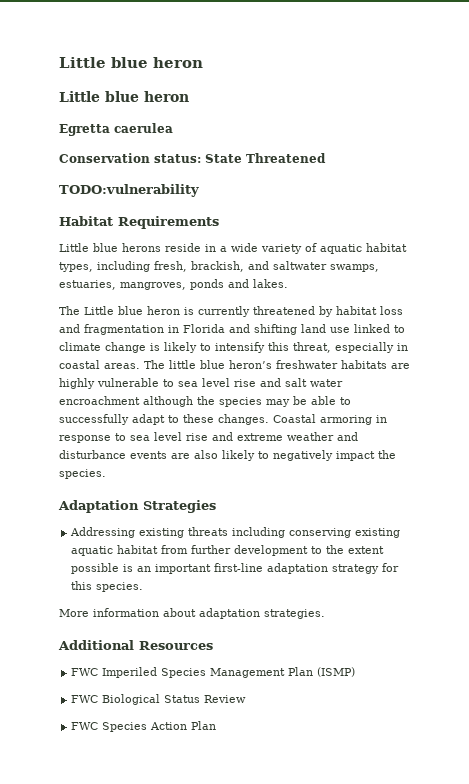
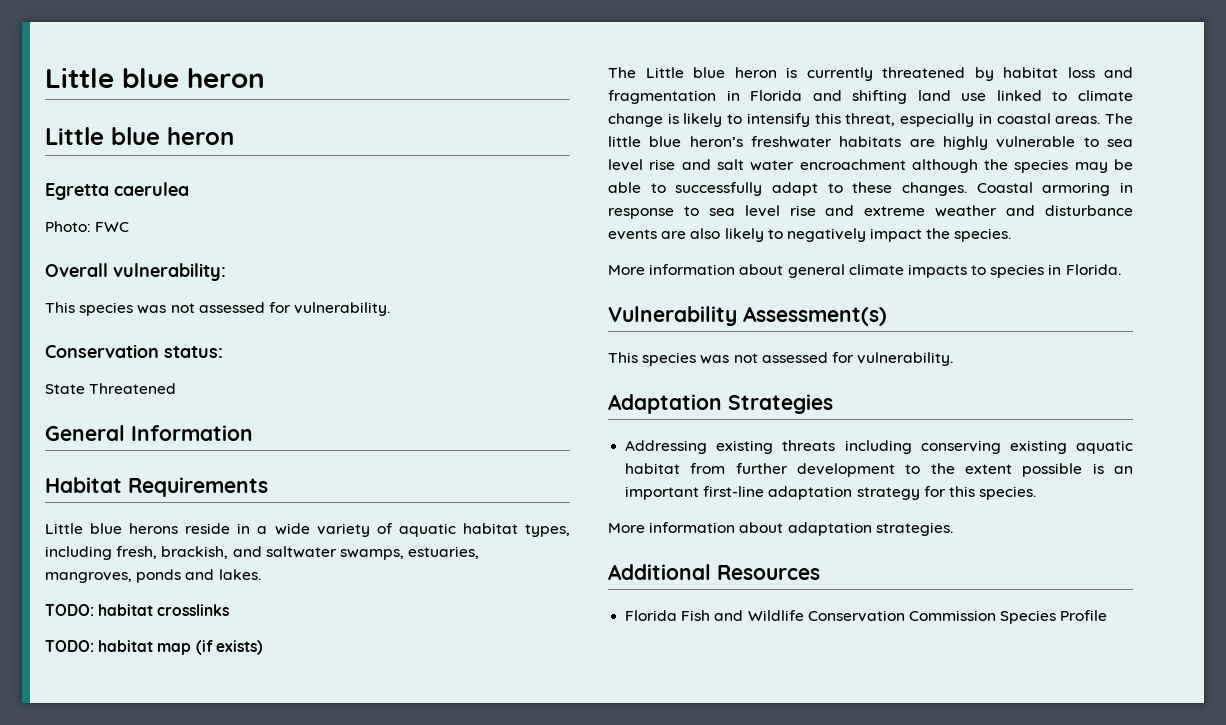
(173, 128) none -> [45,221,130,232] [45,263,226,281] [45,302,391,316] // Photo: FWC // Overall vulnerability: // This species was not assessed for vulnerability.
(201, 158) none -> (223, 352) //
[59,184,199,197] TODO:vulnerability -> [45,425,253,441] General Information
(288, 283) none -> [45,604,230,616] [45,640,263,655] // TODO: habitat crosslinks // TODO: habitat map (if exists)
(106, 474) none -> [608,264,1121,278] [608,306,887,326] [608,352,954,366] // More information about general climate impacts to species in Florida. // Vulnerability Assessment(s) // This species was not assessed for vulnerability.
[71,667,356,678] [71,694,247,705] [71,721,217,732] FWC Imperiled Species Management Plan (ISMP) // FWC Biological Status Review // FWC Species Action Plan -> [625,610,1108,624] Florida Fish and Wildlife Conservation Commission Species Profile

